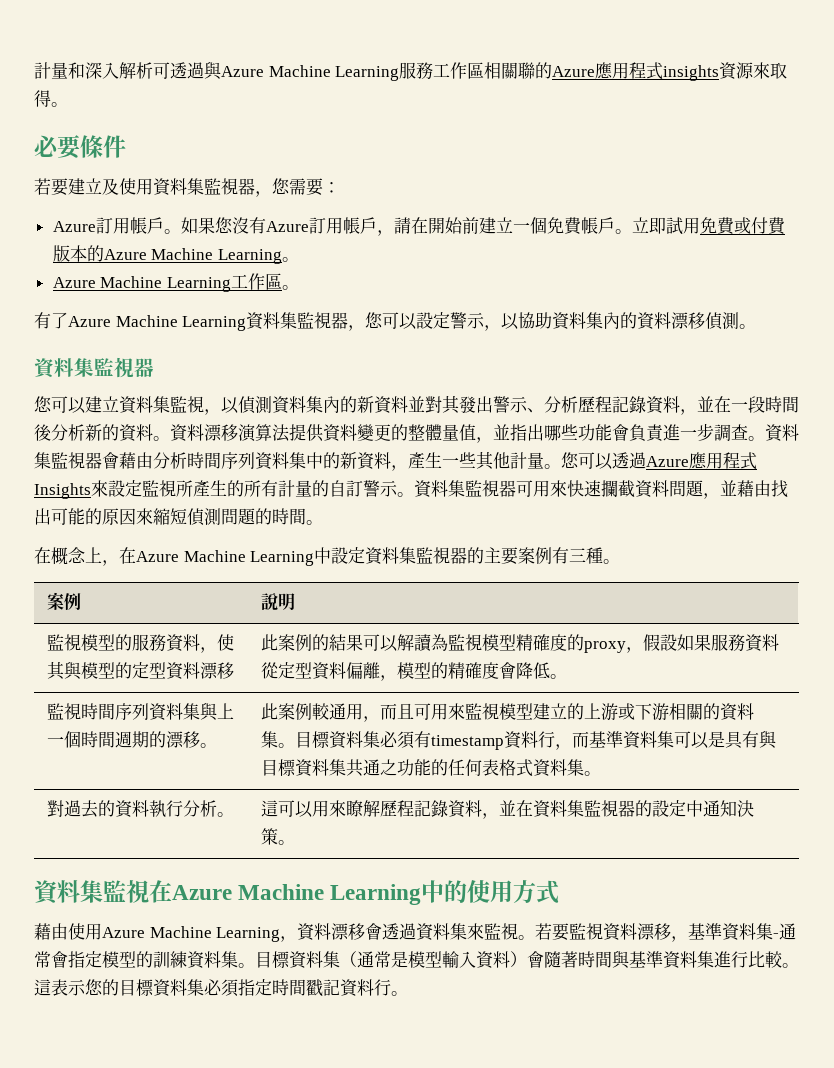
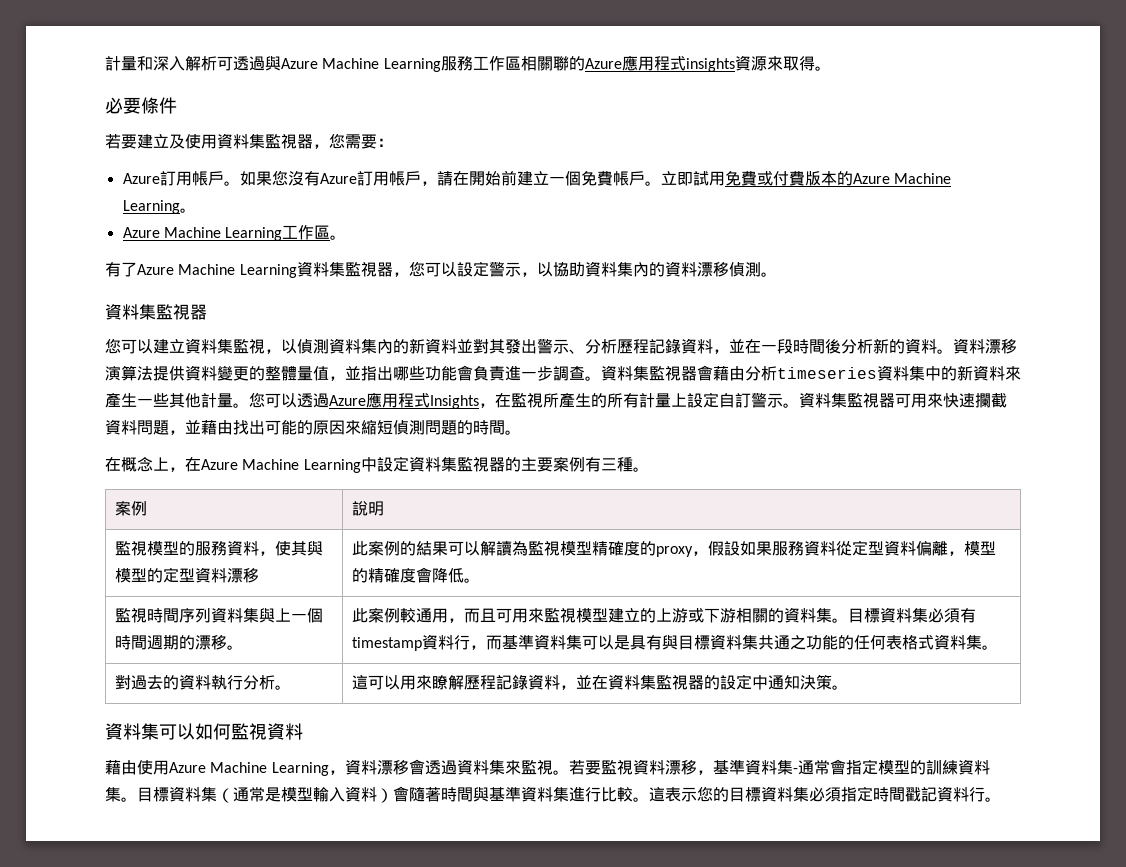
[187,452,255,469] 時間序列 -> [777,367,877,379] timeseries
[391,465,408,471] ， -> [1005,366,1021,381] 來
[91,480,142,497] 來設定 -> [479,393,511,408] ，在
[312,480,329,497] 的 -> [671,392,719,408] 上設定
[103,880,560,905] 監視在Azure Machine Learning中的使用方式 -> [159,723,303,740] 可以如何監視資料

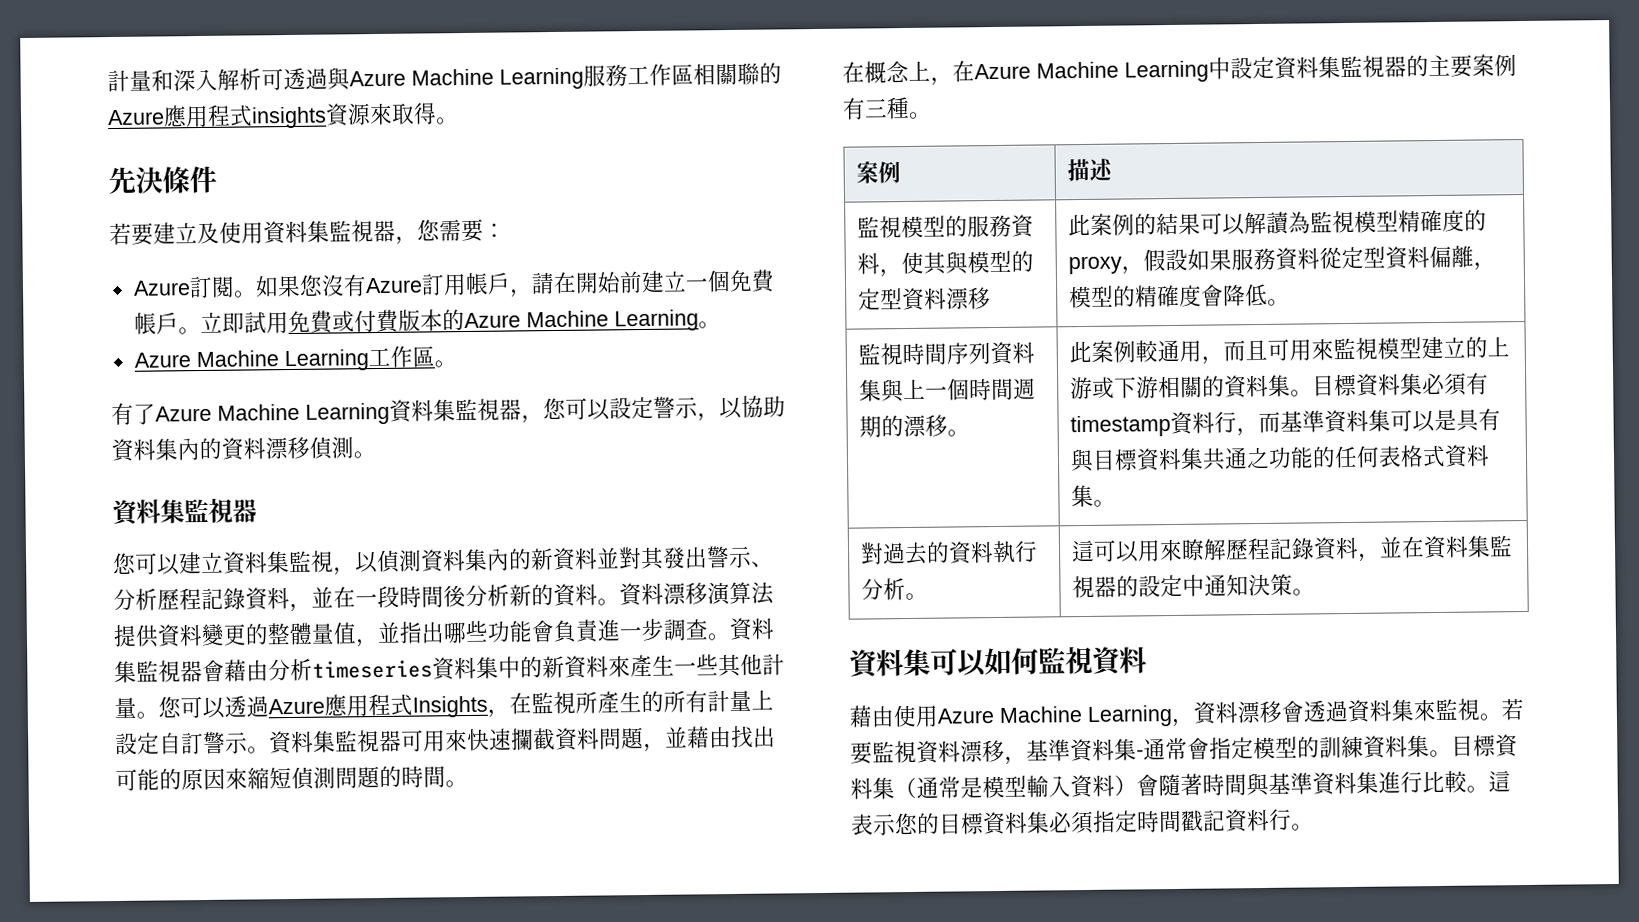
[105,97,141,114] 必要 -> [108,166,163,195] 先決
[175,171,224,186] 用帳戶 -> [210,276,235,298] 閱
[352,501,385,516] 說明 -> [1067,158,1114,182] 描述

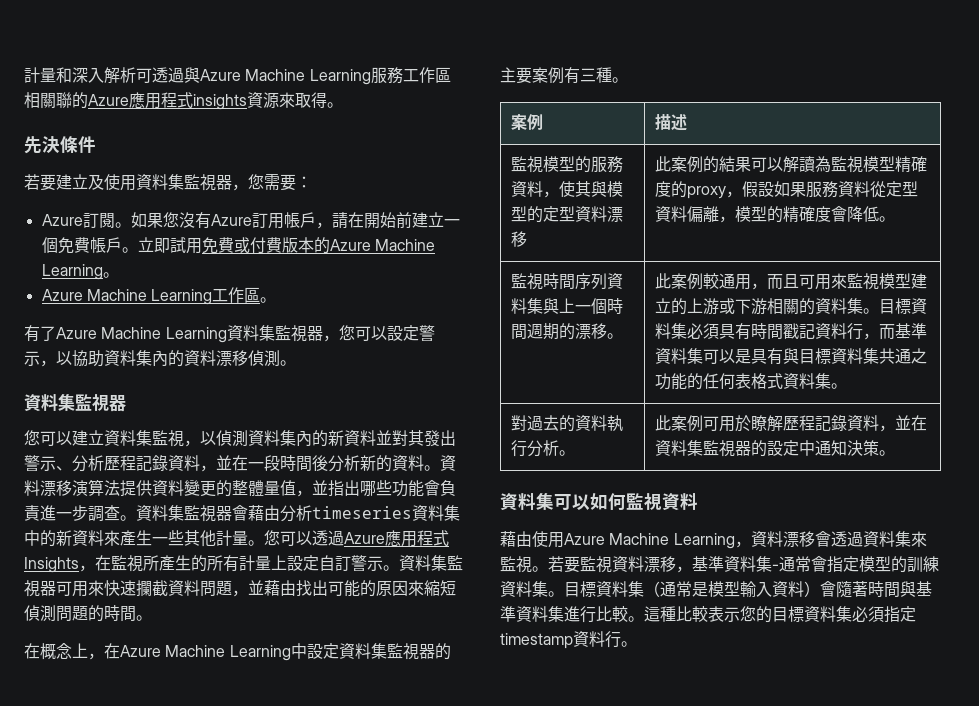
[1466,372,1490,395] [1070,415,1172,438] 有timestamp -> [718,323,815,340] 具有時間戳記
[1071,538,1184,563] 這可以用來 -> [654,415,751,432] 此案例可用於
(1511, 781) none -> [660,606,708,622] 種比較
[1136,809,1226,833] 時間戳記 -> [500,633,573,649] timestamp

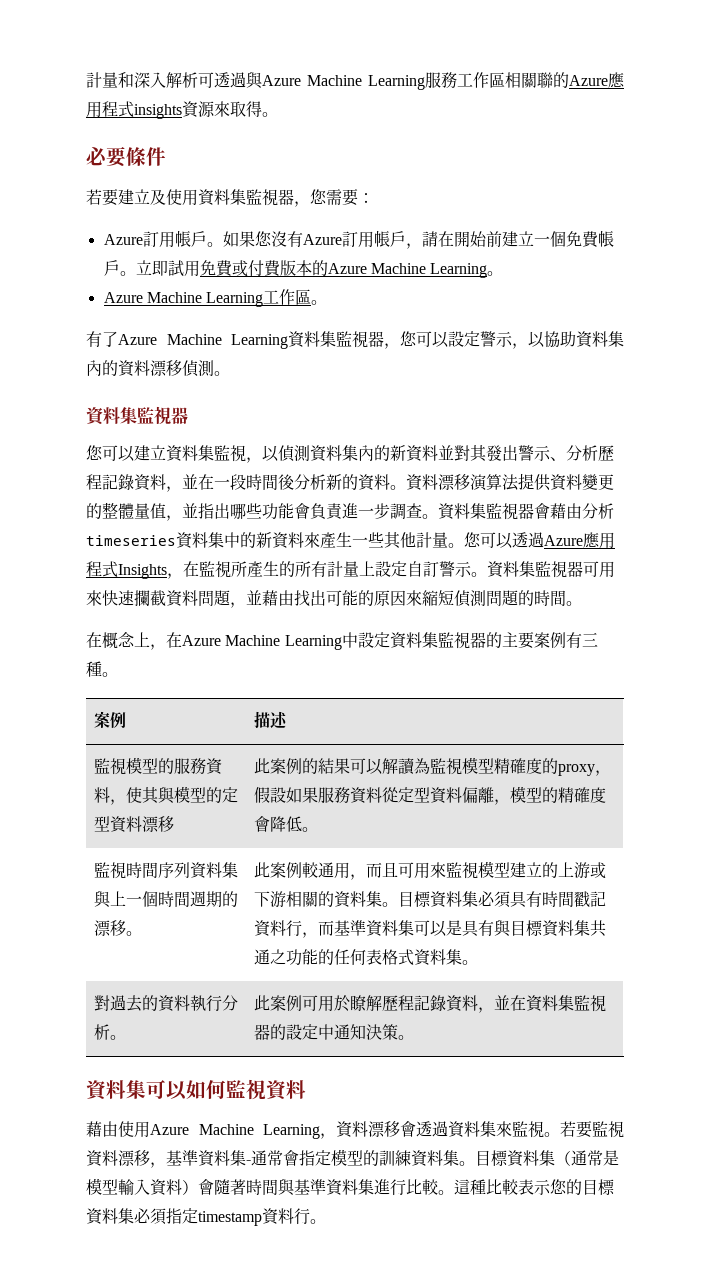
[24,136,60,154] 先決 -> [86,147,126,167] 必要
[98,213,115,228] 閱 -> [158,230,207,248] 用帳戶

